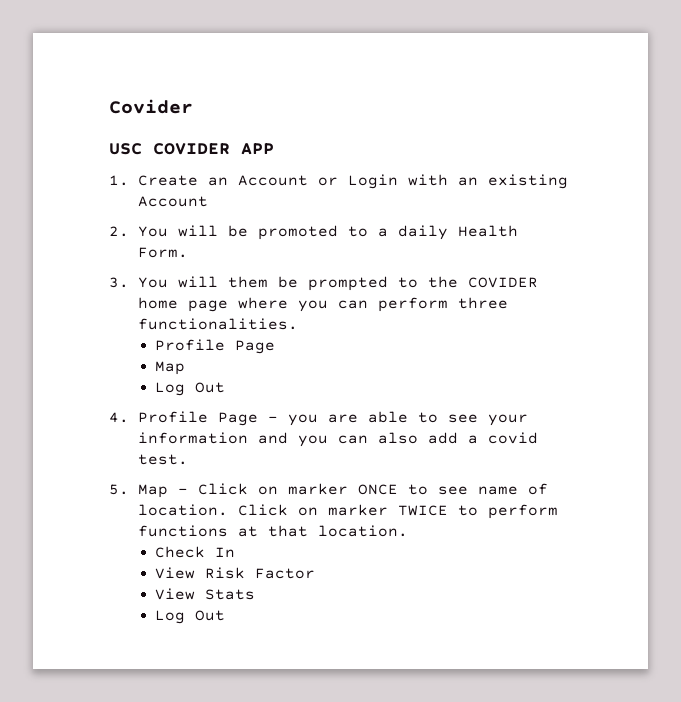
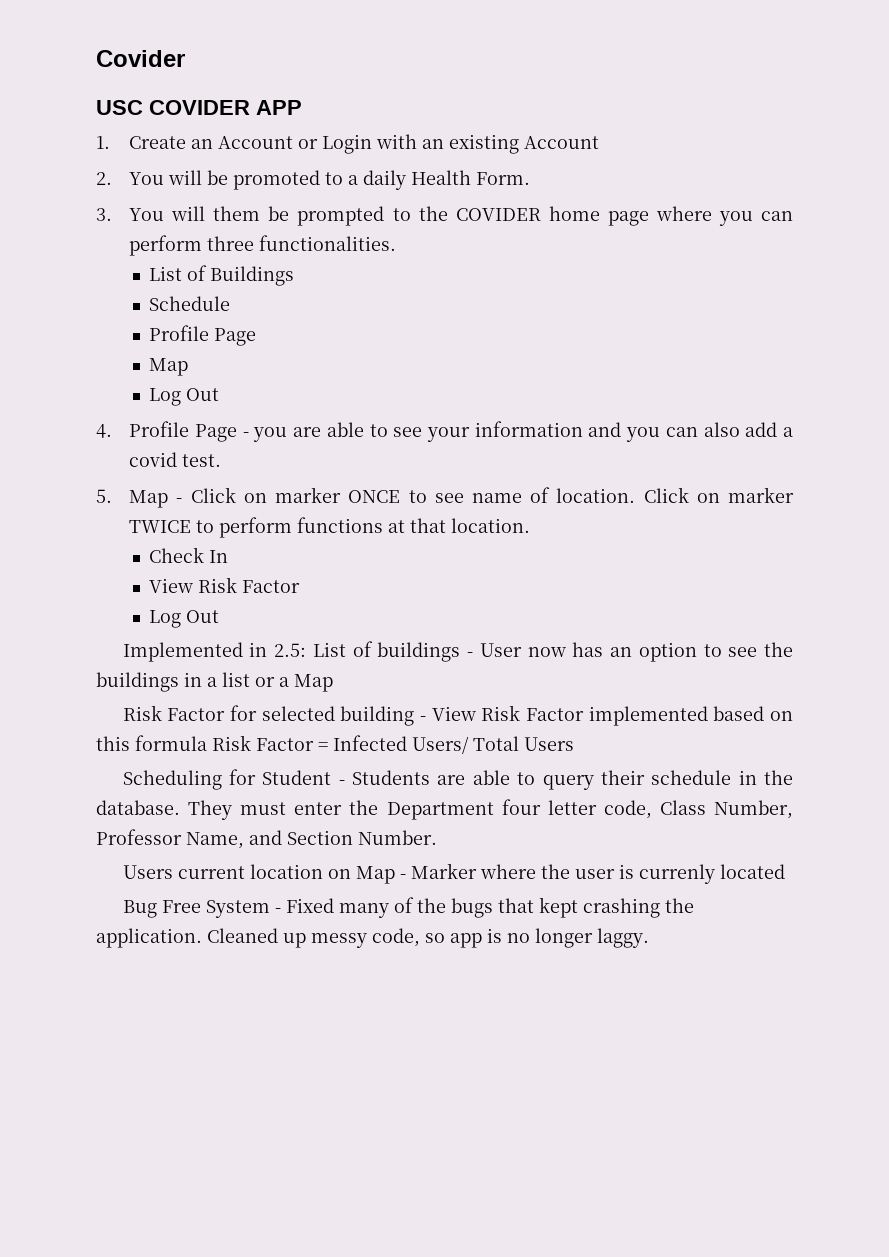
(298, 324) none -> [149,265,295,286] [149,296,231,311] // List of Buildings // Schedule
[155,588,256,600] [155,610,226,624] // View Stats // Log Out -> [149,610,220,628] [122,641,793,662] [96,672,333,692] [122,705,793,726] [96,735,574,754] [122,769,793,790] [96,799,794,820] [96,829,437,849] [122,863,785,884] [122,897,694,918] [96,928,649,948] // Log Out // Implemented in 2.5: List of buildings - User now has an option to see the buildings in a list or a Map // Risk Factor for selected building - View Risk Factor implemented based on this formula Risk Factor = Infected Users/ Total Users // Scheduling for Student - Students are able to query their schedule in the database. They must enter the Department four letter code, Class Number, Professor Name, and Section Number. // Users current location on Map - Marker where the user is currenly located // Bug Free System - Fixed many of the bugs that kept crashing the application. Cleaned up messy code, so app is no longer laggy.

